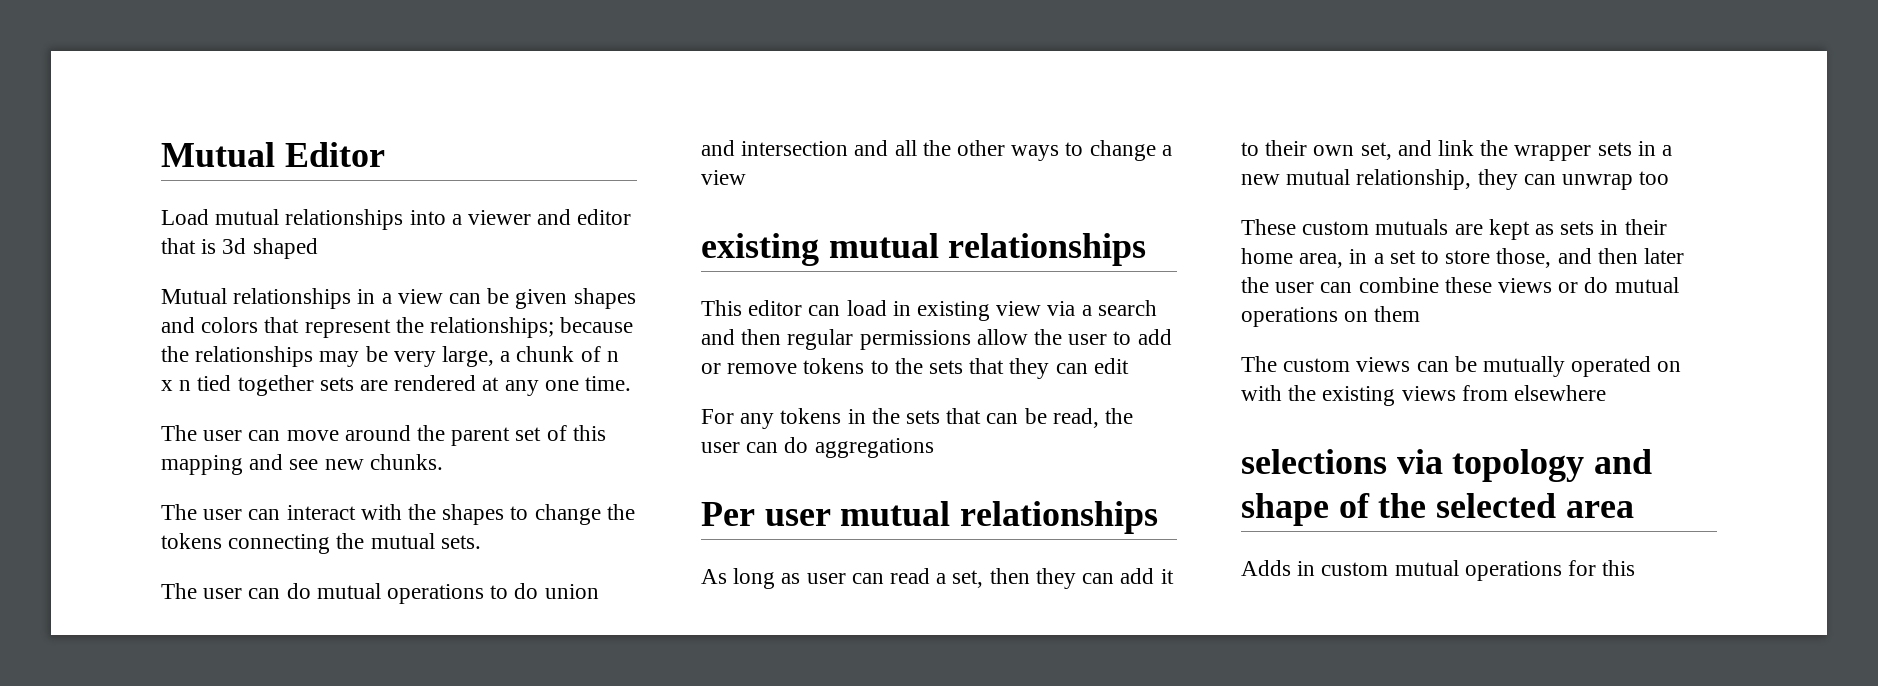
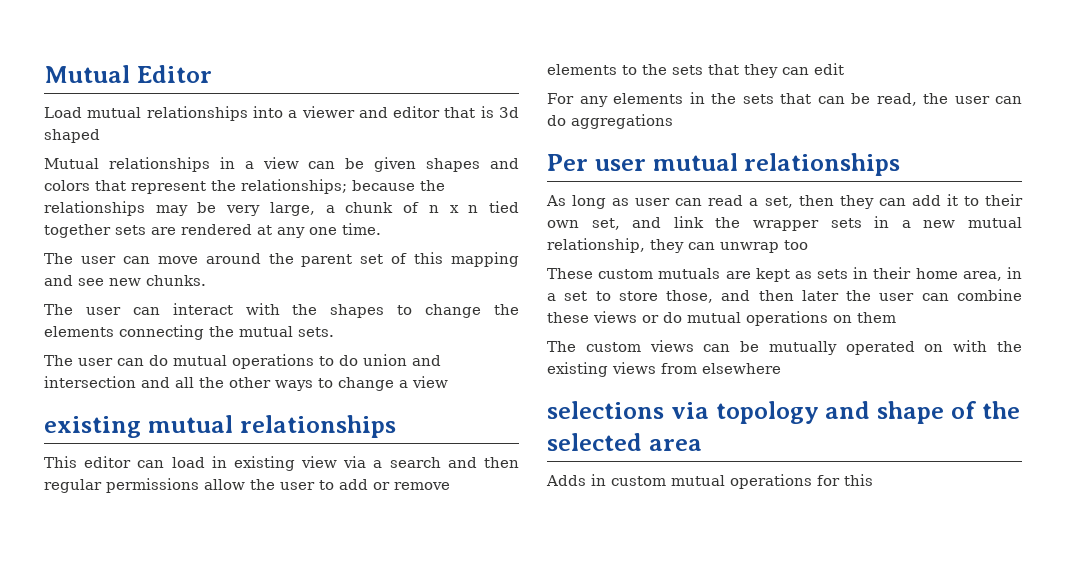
[161,533,222,549] tokens -> [44,326,114,337] elements
[803,358,865,374] tokens -> [547,64,617,75] elements
[780,408,842,424] tokens -> [613,93,683,104] elements

